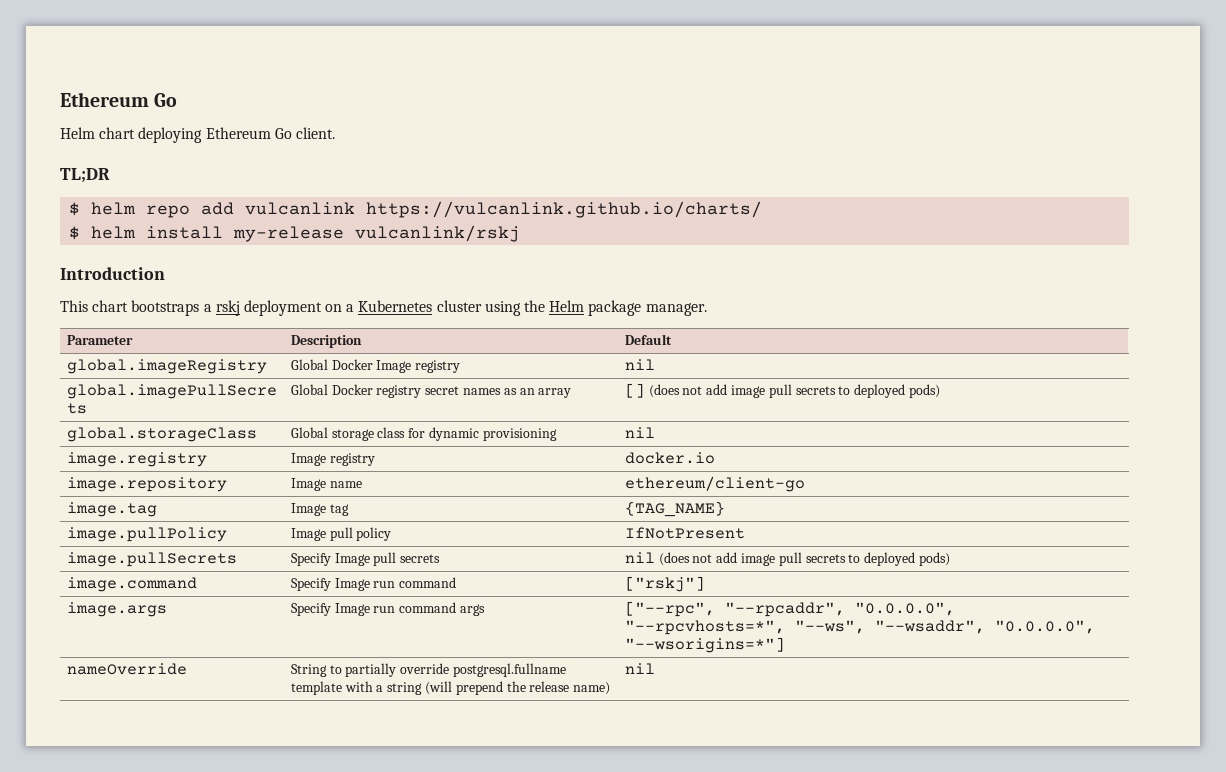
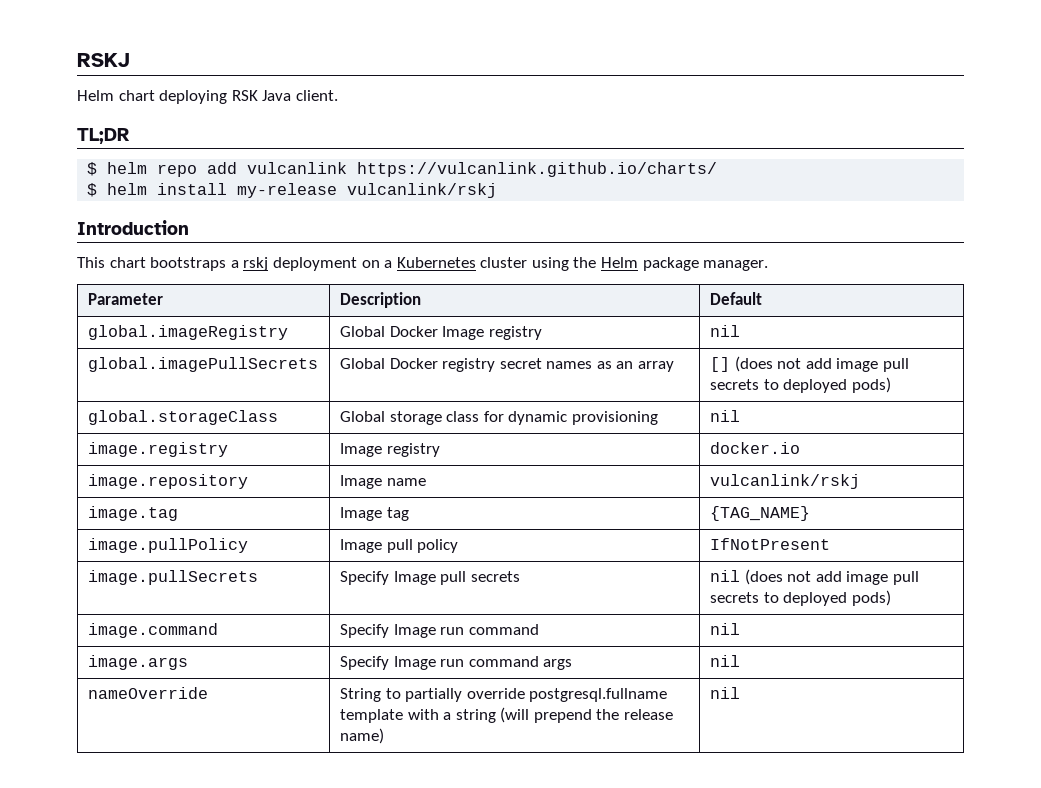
[60,92,178,107] Ethereum Go -> [77,53,130,67] RSKJ
[205,127,292,139] Ethereum Go -> [231,90,292,101] RSK Java
[624,476,805,492] ethereum/client-go -> [709,474,860,489] vulcanlink/rskj
[624,576,705,592] ["rskj"] -> [709,623,740,635] nil
[624,601,955,617] [624,620,1095,635] [624,637,785,653] ["--rpc", "--rpcaddr", "0.0.0.0", "--rpcvhosts=*", "--ws", "--wsaddr", "0.0.0.0", "--wsorigins=*"] -> [709,655,740,667] nil

